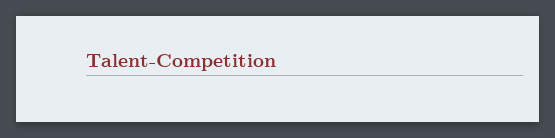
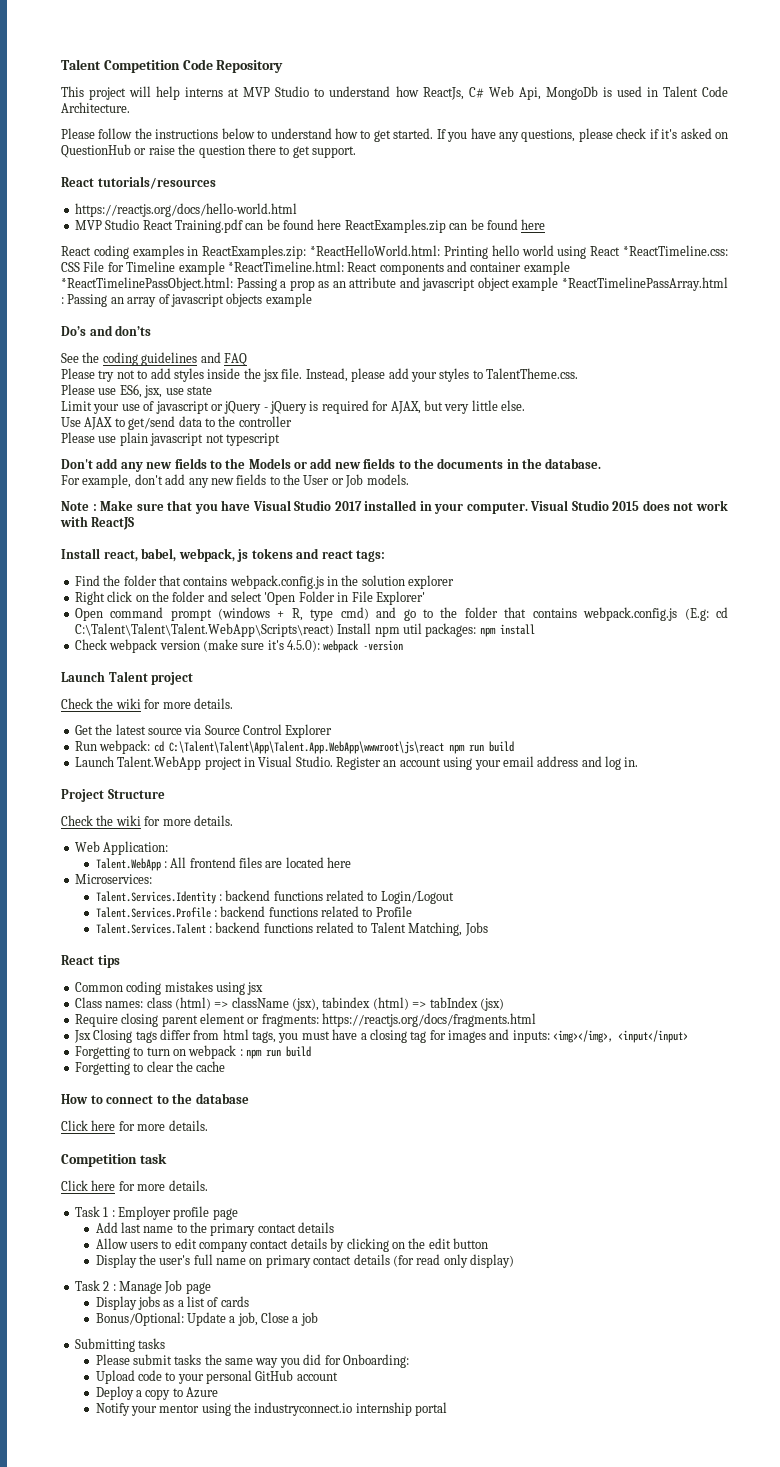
[86,54,276,71] Talent-Competition -> [61,59,284,73] [61,86,728,100] [61,102,130,113] [61,128,729,142] [61,144,356,158] [61,176,216,189] [74,203,297,217] [74,219,546,233] [61,245,728,259] [61,261,570,275] [61,277,728,291] [61,293,312,307] [61,325,152,336] [61,352,247,366] [61,368,578,382] [61,384,212,398] [61,400,525,414] [61,416,292,430] [61,432,280,446] [61,458,602,472] [61,474,409,488] [61,500,728,514] [60,516,135,530] [61,548,386,562] [74,575,455,589] [74,591,425,605] [74,607,728,621] [74,623,535,637] [74,639,404,653] [61,671,194,685] [61,698,233,709] [74,724,333,738] [74,740,514,754] [74,756,639,770] [61,789,165,802] [61,815,233,826] [74,841,169,855] [95,857,352,871] [74,874,152,884] [95,890,454,904] [95,906,412,918] [95,922,488,936] [61,955,120,968] [74,981,264,995] [74,997,504,1011] [74,1013,536,1027] [73,1029,689,1043] [74,1045,311,1059] [74,1061,226,1075] [61,1093,249,1104] [61,1120,208,1131] [61,1153,167,1167] [61,1180,208,1191] [74,1206,238,1220] [95,1222,335,1236] [95,1238,488,1252] [95,1254,514,1268] [74,1280,211,1294] [95,1296,249,1310] [95,1312,318,1326] [74,1338,166,1352] [95,1354,409,1368] [95,1370,338,1384] [95,1386,218,1400] [95,1402,448,1416] Talent Competition Code Repository // This project will help interns at MVP Studio to understand how ReactJs, C# Web Api, MongoDb is used in Talent Code Architecture. // Please follow the instructions below to understand how to get started. If you have any questions, please check if it's asked on QuestionHub or raise the question there to get support. // React tutorials/resources // https://reactjs.org/docs/hello-world.html // MVP Studio React Training.pdf can be found here ReactExamples.zip can be found here // React coding examples in ReactExamples.zip: *ReactHelloWorld.html: Printing hello world using React *ReactTimeline.css: CSS File for Timeline example *ReactTimeline.html: React components and container example *ReactTimelinePassObject.html: Passing a prop as an attribute and javascript object example *ReactTimelinePassArray.html : Passing an array of javascript objects example // Do’s and don’ts // See the coding guidelines and FAQ // Please try not to add styles inside the jsx file. Instead, please add your styles to TalentTheme.css. // Please use ES6, jsx, use state // Limit your use of javascript or jQuery - jQuery is required for AJAX, but very little else. // Use AJAX to get/send data to the controller // Please use plain javascript not typescript // Don't add any new fields to the Models or add new fields to the documents in the database. // For example, don't add any new fields to the User or Job models. // Note : Make sure that you have Visual Studio 2017 installed in your computer. Visual Studio 2015 does not work with ReactJS // Install react, babel, webpack, js tokens and react tags: // Find the folder that contains webpack.config.js in the solution explorer // Right click on the folder and select 'Open Folder in File Explorer' // Open command prompt (windows + R, type cmd) and go to the folder that contains webpack.config.js (E.g: cd C:\Talent\Talent\Talent.WebApp\Scripts\react) Install npm util packages: npm install // Check webpack version (make sure it's 4.5.0): webpack -version // Launch Talent project // Check the wiki for more details. // Get the latest source via Source Control Explorer // Run webpack: cd C:\Talent\Talent\App\Talent.App.WebApp\wwwroot\js\react npm run build // Launch Talent.WebApp project in Visual Studio. Register an account using your email address and log in. // Project Structure // Check the wiki for more details. // Web Application: // Talent.WebApp : All frontend files are located here // Microservices: // Talent.Services.Identity : backend functions related to Login/Logout // Talent.Services.Profile : backend functions related to Profile // Talent.Services.Talent : backend functions related to Talent Matching, Jobs // React tips // Common coding mistakes using jsx // Class names: class (html) => className (jsx), tabindex (html) => tabIndex (jsx) // Require closing parent element or fragments: https://reactjs.org/docs/fragments.html // Jsx Closing tags differ from html tags, you must have a closing tag for images and inputs: <img></img>, <input</input> // Forgetting to turn on webpack : npm run build // Forgetting to clear the cache // How to connect to the database // Click here for more details. // Competition task // Click here for more details. // Task 1 : Employer profile page // Add last name to the primary contact details // Allow users to edit company contact details by clicking on the edit button // Display the user's full name on primary contact details (for read only display) // Task 2 : Manage Job page // Display jobs as a list of cards // Bonus/Optional: Update a job, Close a job // Submitting tasks // Please submit tasks the same way you did for Onboarding: // Upload code to your personal GitHub account // Deploy a copy to Azure // Notify your mentor using the industryconnect.io internship portal

